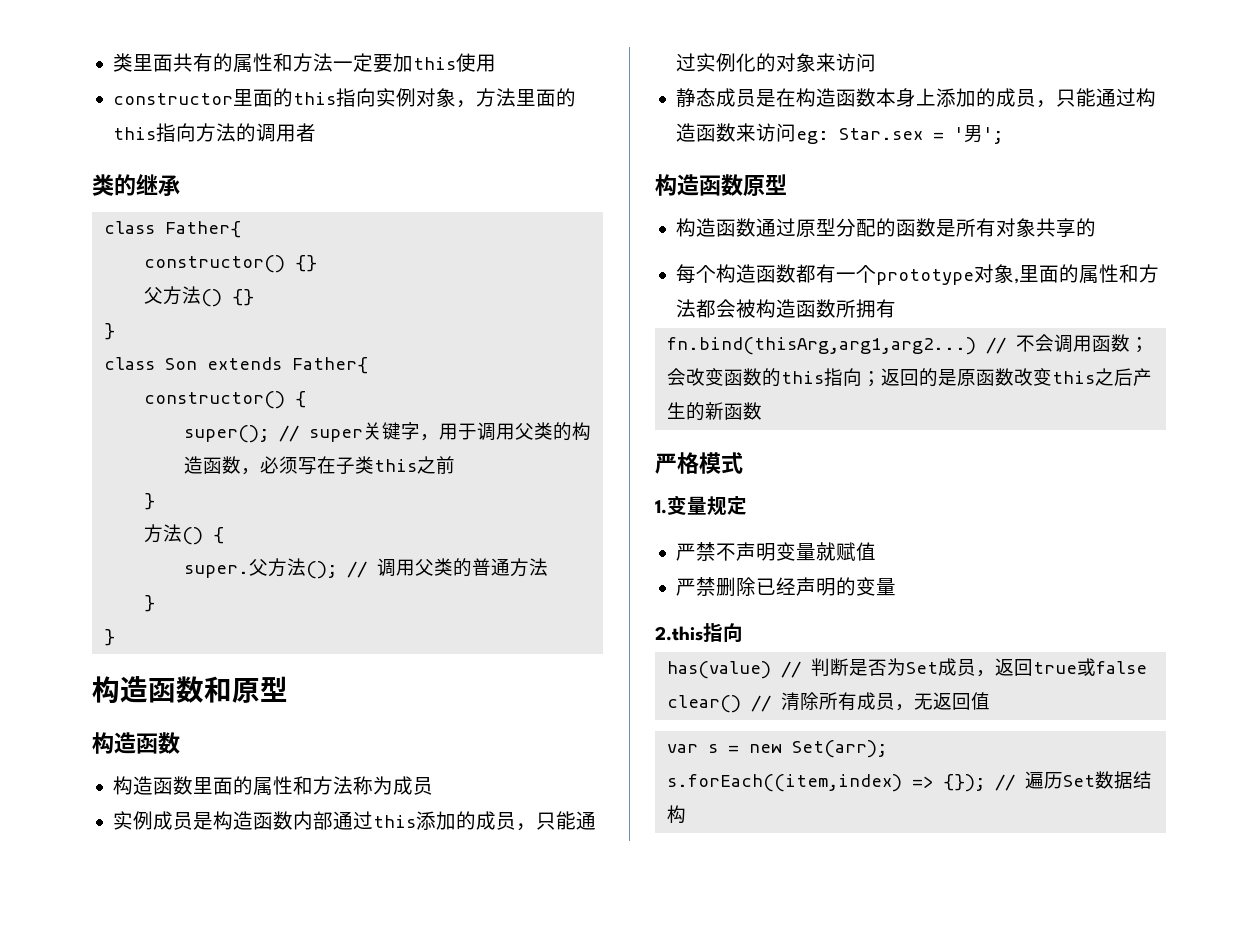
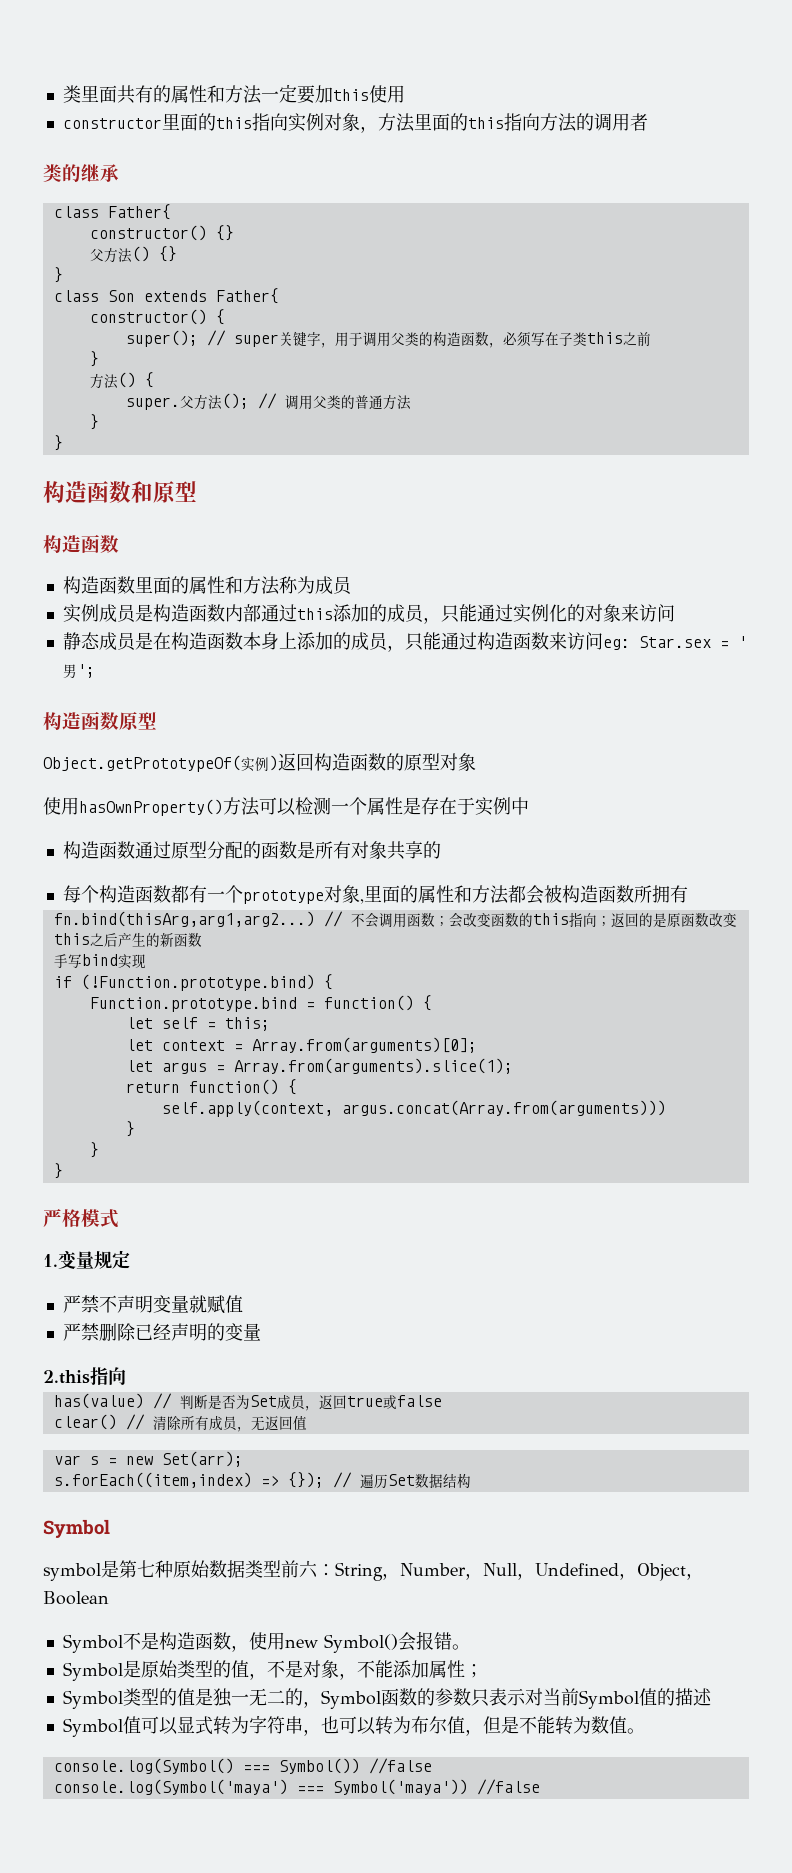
(787, 184) none -> [43,753,476,772] [43,797,529,816] // Object.getPrototypeOf(实例)返回构造函数的原型对象 // 使用hasOwnProperty()方法可以检测一个属性是存在于实例中
(762, 411) none -> [53,954,146,969] [53,974,333,991] [89,995,432,1012] [125,1017,270,1031] [125,1037,477,1053] [125,1058,513,1074] [125,1079,297,1095] [161,1100,666,1117] [125,1121,135,1137] [89,1142,99,1158] [53,1163,63,1179] // 手写bind实现 // if (!Function.prototype.bind) { // Function.prototype.bind = function() { // let self = this; // let context = Array.from(arguments)[0]; // let argus = Array.from(arguments).slice(1); // return function() { // self.apply(context, argus.concat(Array.from(arguments))) // } // } // }
(686, 814) none -> [43,1519,110,1538] [43,1560,704,1581] [43,1591,109,1605] [62,1631,470,1653] [62,1660,483,1681] [62,1688,712,1709] [62,1715,645,1737] [53,1758,432,1774] [53,1779,540,1795] // Symbol // symbol是第七种原始数据类型前六：String，Number，Null，Undefined，Object，Boolean // Symbol不是构造函数，使用new Symbol()会报错。 // Symbol是原始类型的值，不是对象，不能添加属性； // Symbol类型的值是独一无二的，Symbol函数的参数只表示对当前Symbol值的描述 // Symbol值可以显式转为字符串，也可以转为布尔值，但是不能转为数值。 // console.log(Symbol() === Symbol()) //false // console.log(Symbol('maya') === Symbol('maya')) //false

